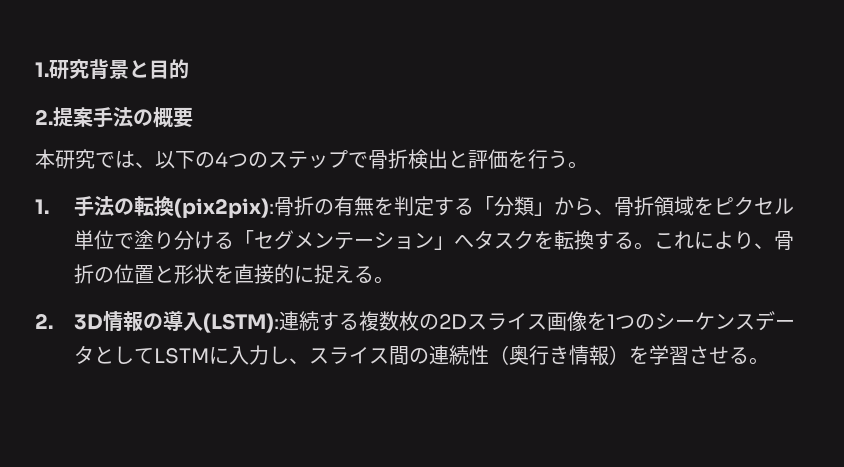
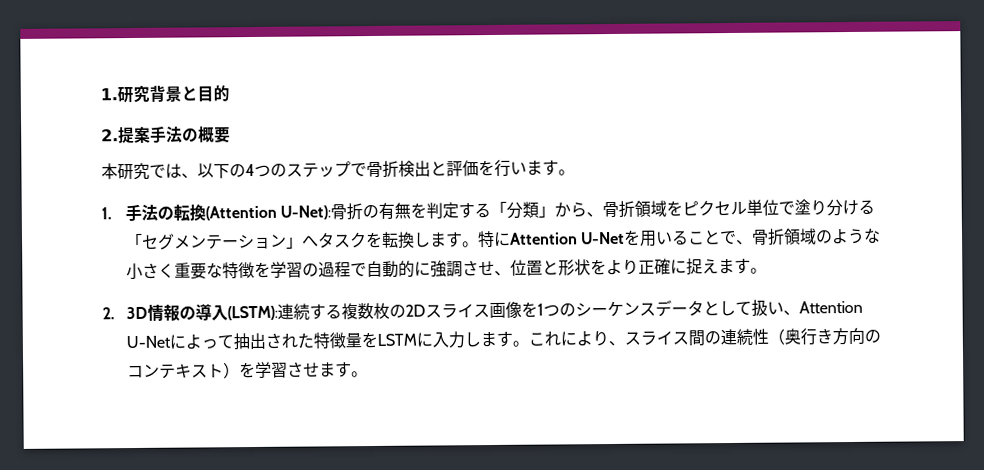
[548,150,568,168] う -> [510,159,559,176] います
[173,198,274,219] (pix2pix): -> [204,205,332,221] (Attention U-Net):
[593,231,794,250] [73,264,374,284] する。これにより、骨折の位置と形状を直接的に捉える -> [412,227,882,248] [125,257,751,281] します。特にAttention U-Netを用いることで、骨折領域のような小さく重要な特徴を学習の過程で自動的に強調させ、位置と形状をより正確に捉えます
[153,345,289,365] LSTMに入力し -> [750,299,863,317] [125,330,609,350] 扱い、Attention U-Netによって抽出された特徴量をLSTMに入力します。これにより
[568,345,609,366] 情報 -> [831,327,881,346] [126,363,224,379] 方向のコンテキスト
[728,347,749,364] る -> [318,361,352,378] ます

